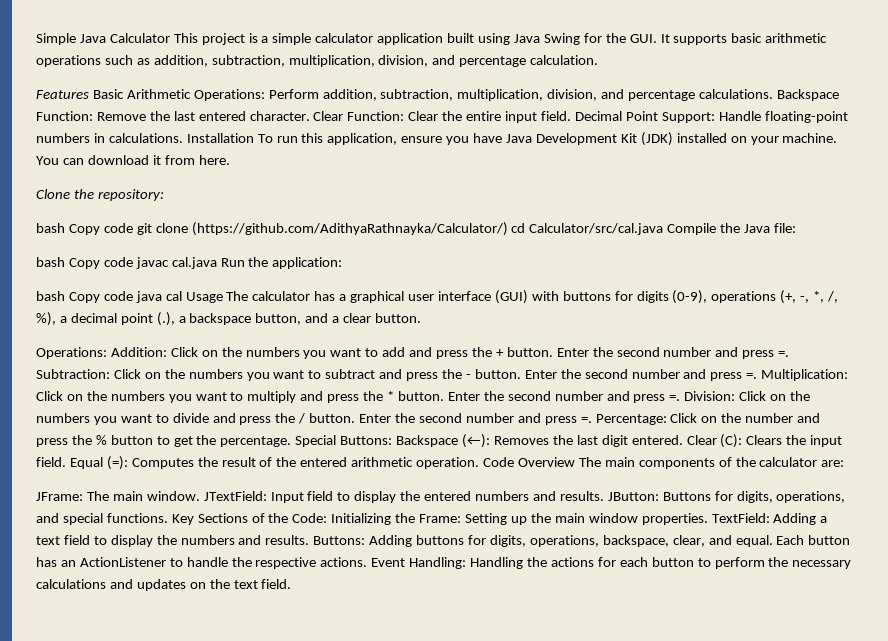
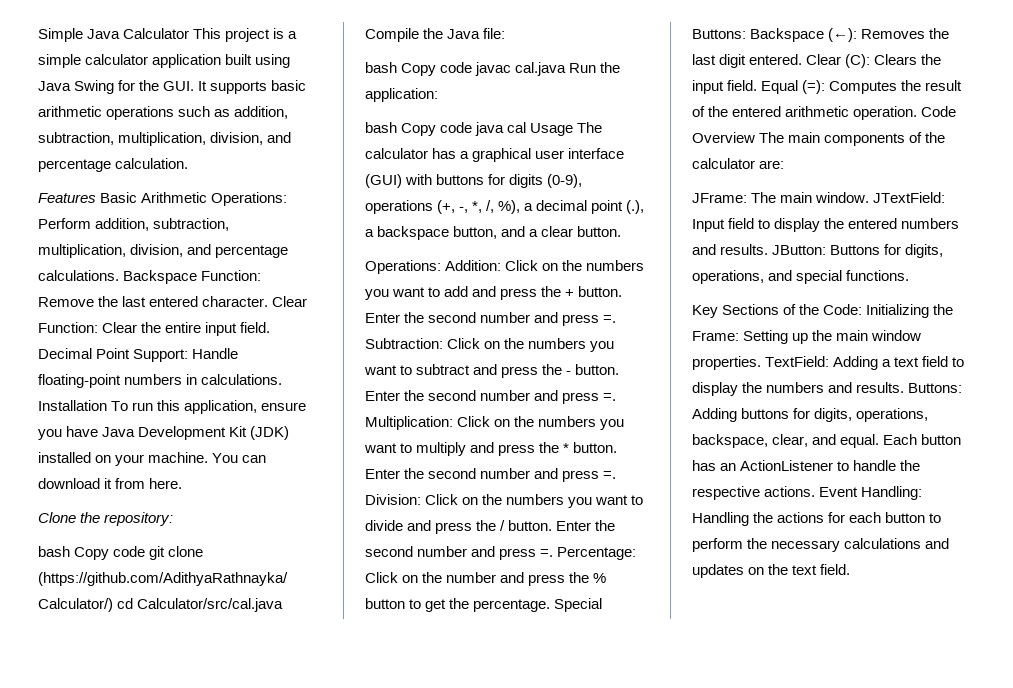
(168, 518) none -> (910, 275) //

